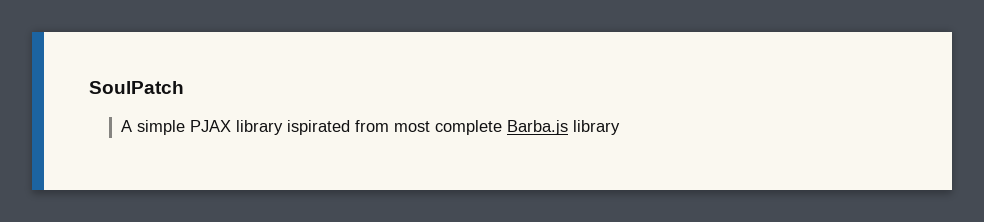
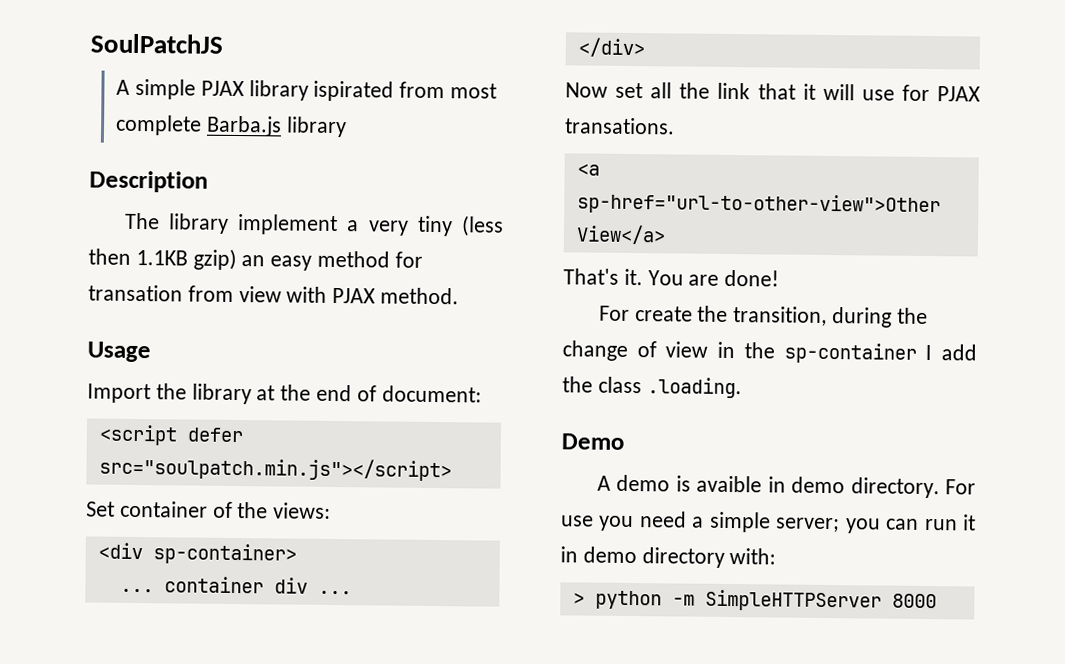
[89,81,184,94] SoulPatch -> [90,33,223,54] SoulPatchJS
(621, 127) none -> [89,170,208,193] [124,212,504,237] [88,248,423,271] [88,284,460,305] [87,341,151,363] [87,383,482,405] [98,424,244,446] [98,456,452,482] [86,500,332,519] [97,542,297,565] [119,576,352,595] [577,37,645,58] [565,82,981,102] [565,117,675,135] [576,163,600,176] [576,192,941,217] [575,224,666,245] [563,268,780,287] [598,305,928,328] [562,340,977,364] [562,376,742,399] [561,433,624,450] [596,474,976,499] [561,511,977,534] [560,546,777,568] [572,589,937,612] // Description // The library implement a very tiny (less then 1.1KB gzip) an easy method for transation from view with PJAX method. // Usage // Import the library at the end of document: // <script defer src="soulpatch.min.js"></script> // Set container of the views: // <div sp-container> // ... container div ... // </div> // Now set all the link that it will use for PJAX transations. // <a sp-href="url-to-other-view">Other View</a> // That's it. You are done! // For create the transition, during the change of view in the sp-container I add the class .loading. // Demo // A demo is avaible in demo directory. For use you need a simple server; you can run it in demo directory with: // > python -m SimpleHTTPServer 8000

